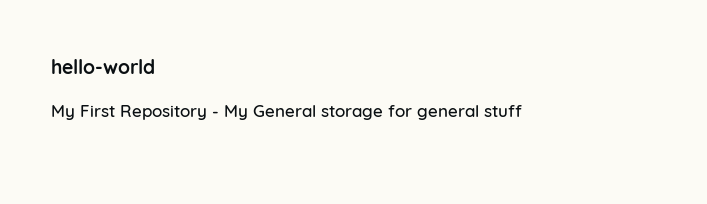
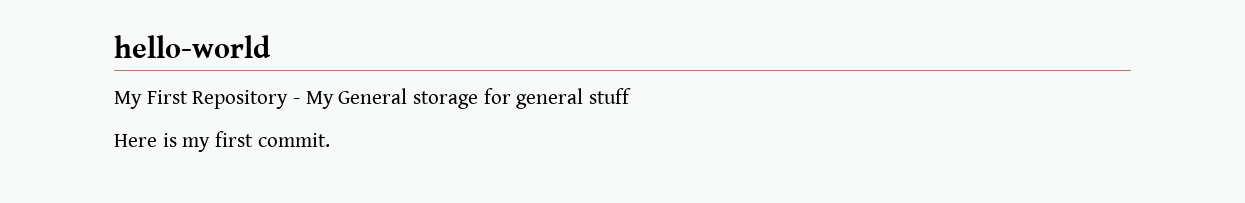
(522, 111) none -> [114,131,330,152] // Here is my first commit.

